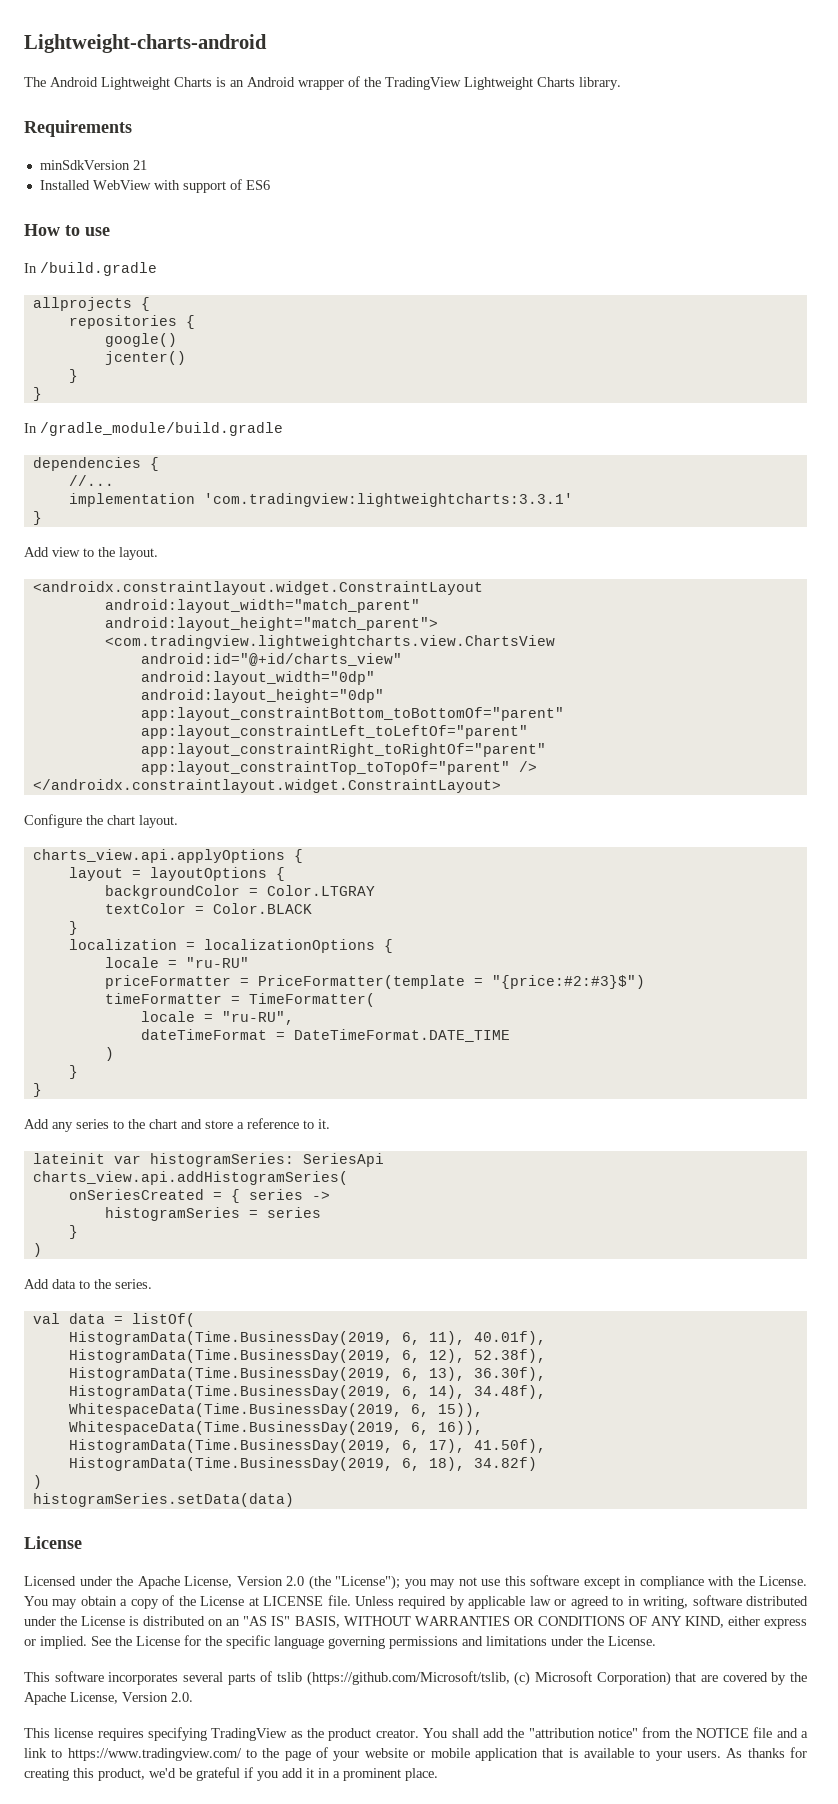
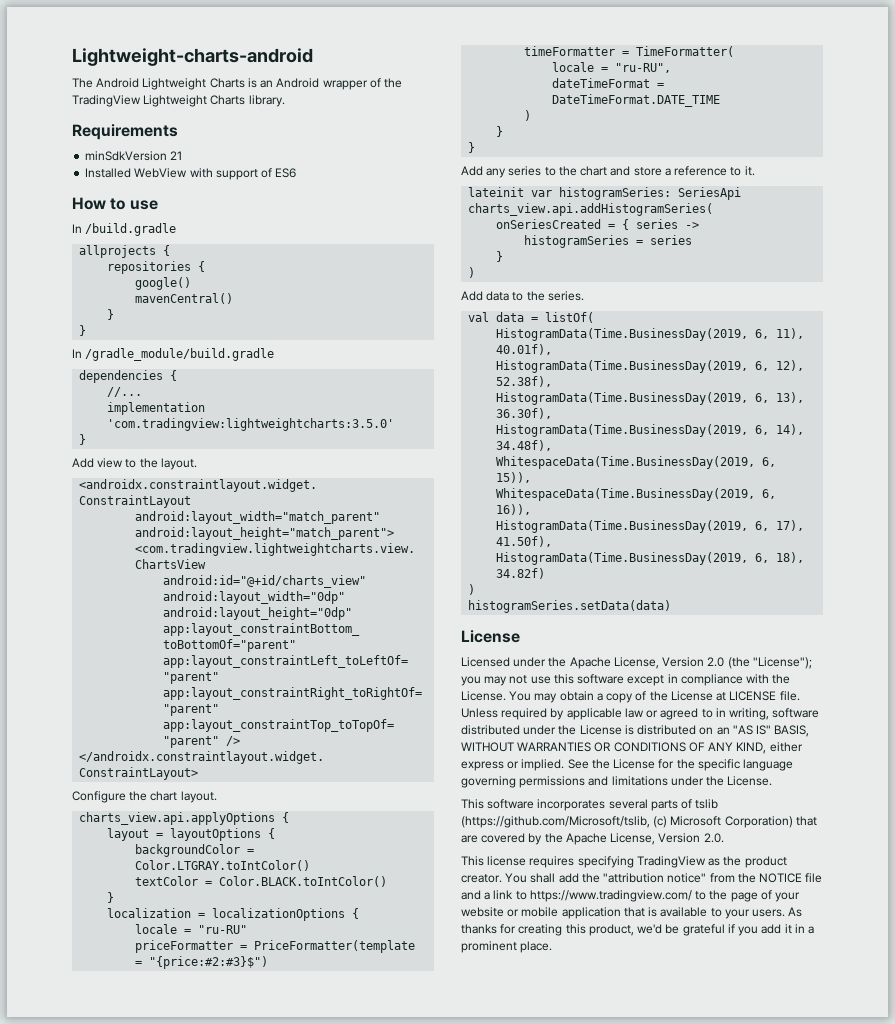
[104,351,186,365] jcenter() -> [135,293,234,304] mavenCentral()
[203,493,573,507] 'com.tradingview:lightweightcharts:3.3.1' -> [107,418,395,431] 'com.tradingview:lightweightcharts:3.5.0'
[266,885,375,896] Color.LTGRAY -> [135,860,311,871] Color.LTGRAY.toIntColor()
[212,903,312,914] Color.BLACK -> [219,876,388,887] Color.BLACK.toIntColor()

